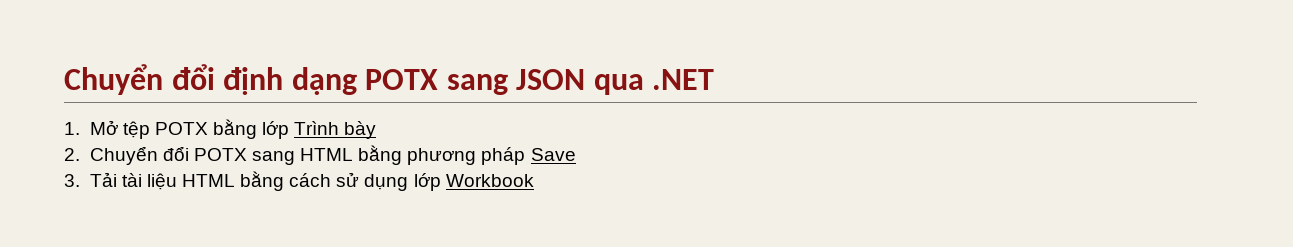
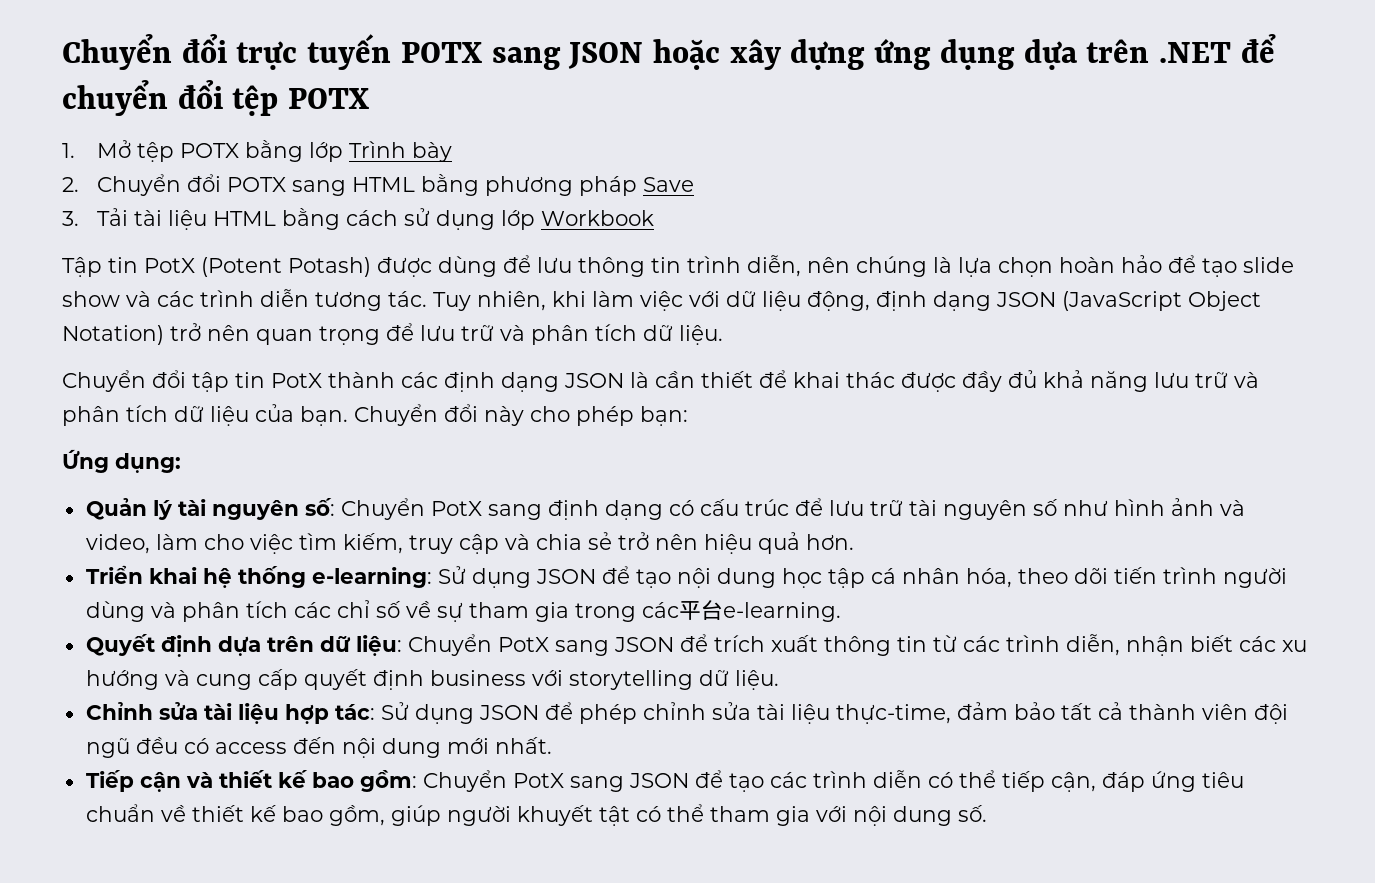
[64,64,357,95] Chuyển đổi định dạng -> [62,34,392,70] Chuyển đổi trực tuyến
[593,69,715,95] qua .NET -> [653,34,1276,70] [62,80,370,116] hoặc xây dựng ứng dụng dựa trên .NET để chuyển đổi tệp POTX
(534, 180) none -> [62,255,1294,277] [62,289,1261,311] [62,323,723,345] [62,370,1259,392] [62,404,688,426] [62,449,181,473] [85,498,1245,520] [85,532,854,554] [85,565,1287,588] [85,600,841,622] [85,634,1307,657] [85,669,779,690] [85,702,1288,724] [85,737,552,758] [85,770,1244,792] [85,804,987,826] // Tập tin PotX (Potent Potash) được dùng để lưu thông tin trình diễn, nên chúng là lựa chọn hoàn hảo để tạo slide show và các trình diễn tương tác. Tuy nhiên, khi làm việc với dữ liệu động, định dạng JSON (JavaScript Object Notation) trở nên quan trọng để lưu trữ và phân tích dữ liệu. // Chuyển đổi tập tin PotX thành các định dạng JSON là cần thiết để khai thác được đầy đủ khả năng lưu trữ và phân tích dữ liệu của bạn. Chuyển đổi này cho phép bạn: // Ứng dụng: // Quản lý tài nguyên số: Chuyển PotX sang định dạng có cấu trúc để lưu trữ tài nguyên số như hình ảnh và video, làm cho việc tìm kiếm, truy cập và chia sẻ trở nên hiệu quả hơn. // Triển khai hệ thống e-learning: Sử dụng JSON để tạo nội dung học tập cá nhân hóa, theo dõi tiến trình người dùng và phân tích các chỉ số về sự tham gia trong các平台e-learning. // Quyết định dựa trên dữ liệu: Chuyển PotX sang JSON để trích xuất thông tin từ các trình diễn, nhận biết các xu hướng và cung cấp quyết định business với storytelling dữ liệu. // Chỉnh sửa tài liệu hợp tác: Sử dụng JSON để phép chỉnh sửa tài liệu thực-time, đảm bảo tất cả thành viên đội ngũ đều có access đến nội dung mới nhất. // Tiếp cận và thiết kế bao gồm: Chuyển PotX sang JSON để tạo các trình diễn có thể tiếp cận, đáp ứng tiêu chuẩn về thiết kế bao gồm, giúp người khuyết tật có thể tham gia với nội dung số.

